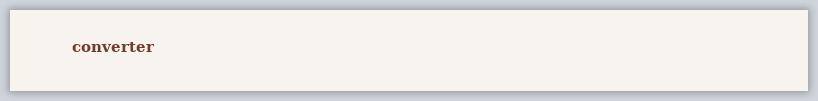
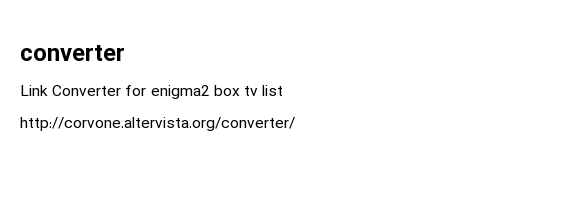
(155, 47) none -> [20,85,284,99] [20,117,295,131] // Link Converter for enigma2 box tv list // http://corvone.altervista.org/converter/

